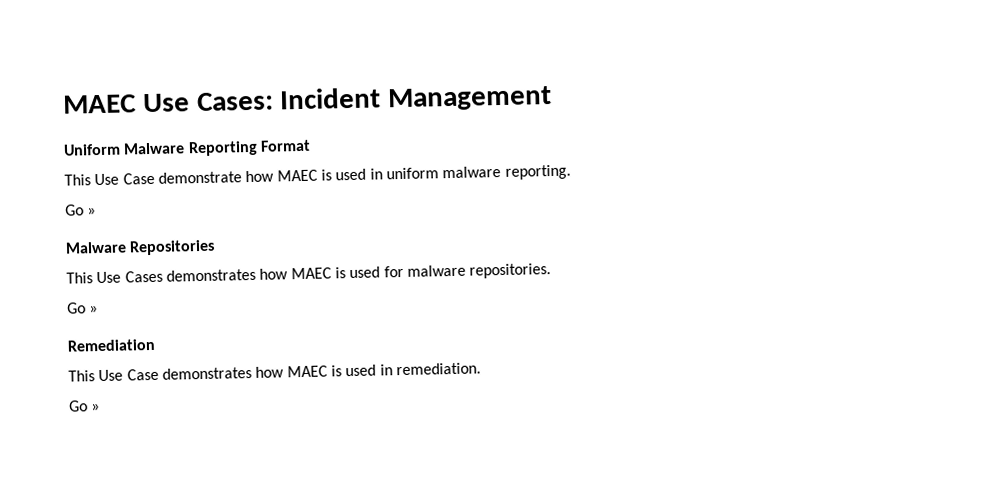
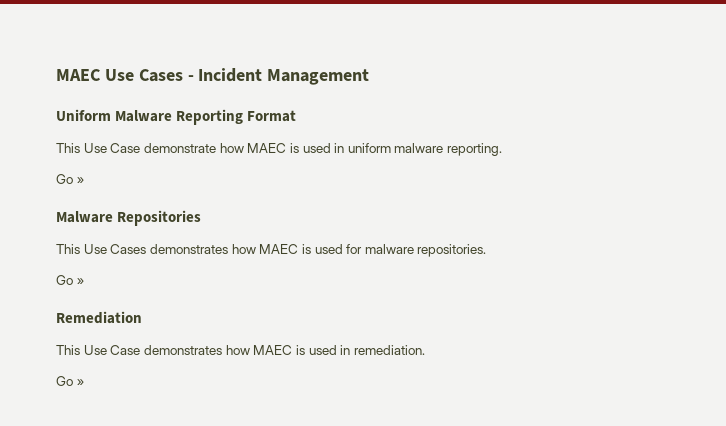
[195,91,274,112] Cases: -> [138,69,194,82] Cases -

